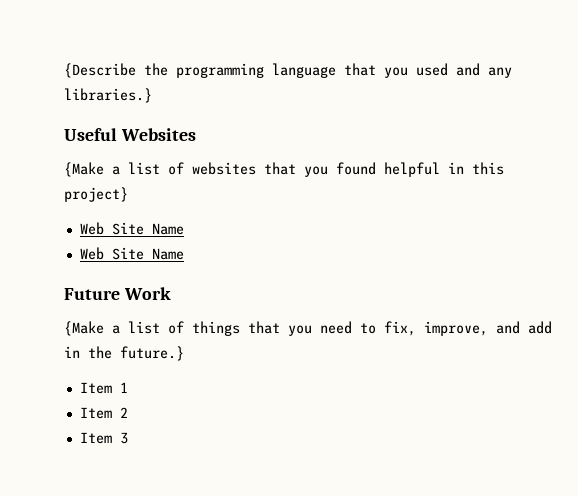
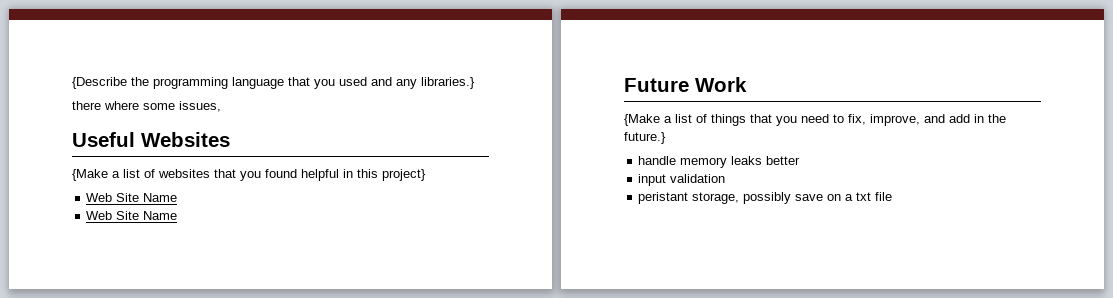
(152, 95) none -> [72,101,221,112] // there where some issues,
[79,382,128,394] [79,407,128,419] [79,432,128,444] Item 1 // Item 2 // Item 3 -> [638,156,801,168] [638,174,726,186] [638,192,893,204] handle memory leaks better // input validation // peristant storage, possibly save on a txt file

